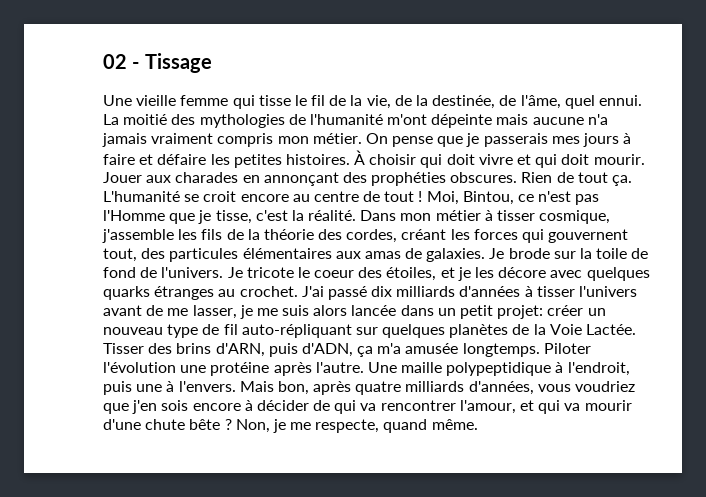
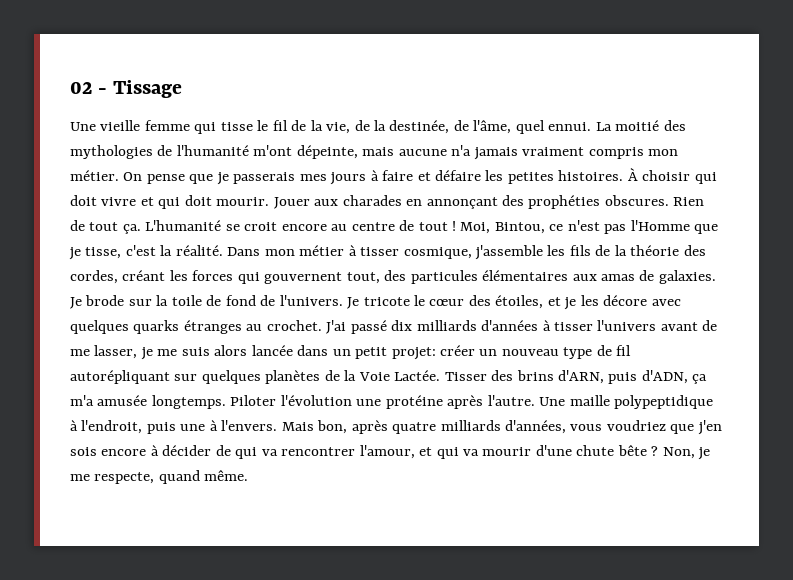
[431,114,493,128] dépeinte -> [296,145,358,159] dépeinte,
[314,270,355,278] coeur -> [429,299,465,306] cœur
[241,324,352,338] auto-répliquant -> [70,370,170,384] autorépliquant

